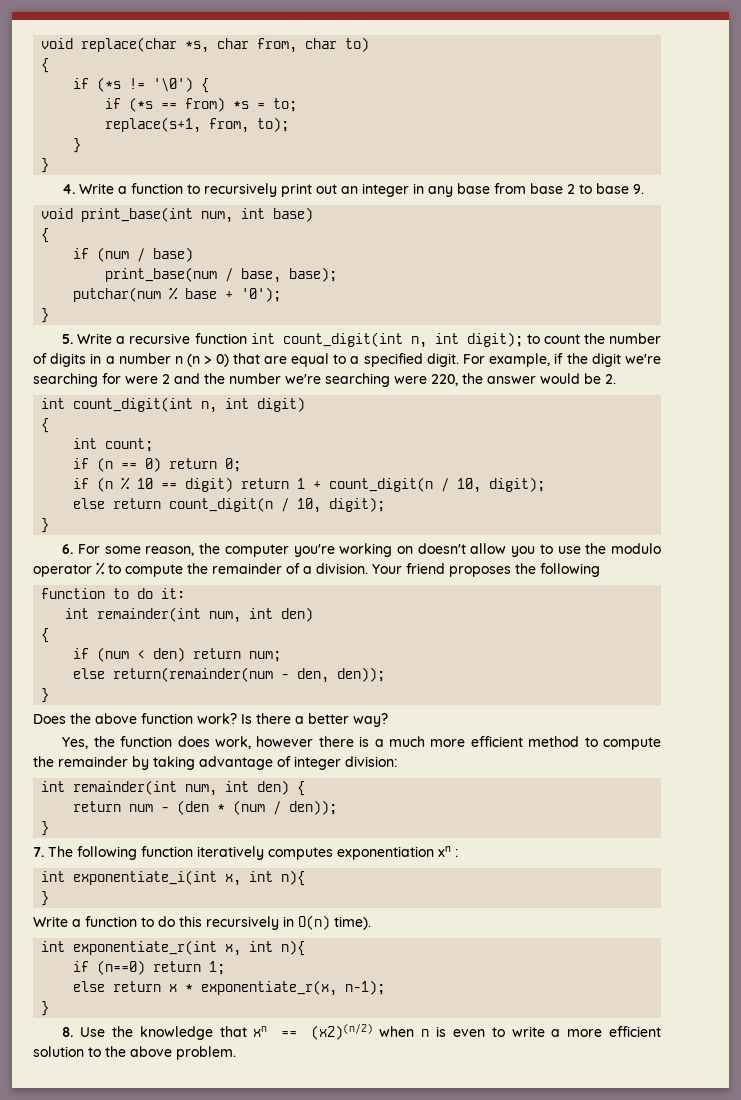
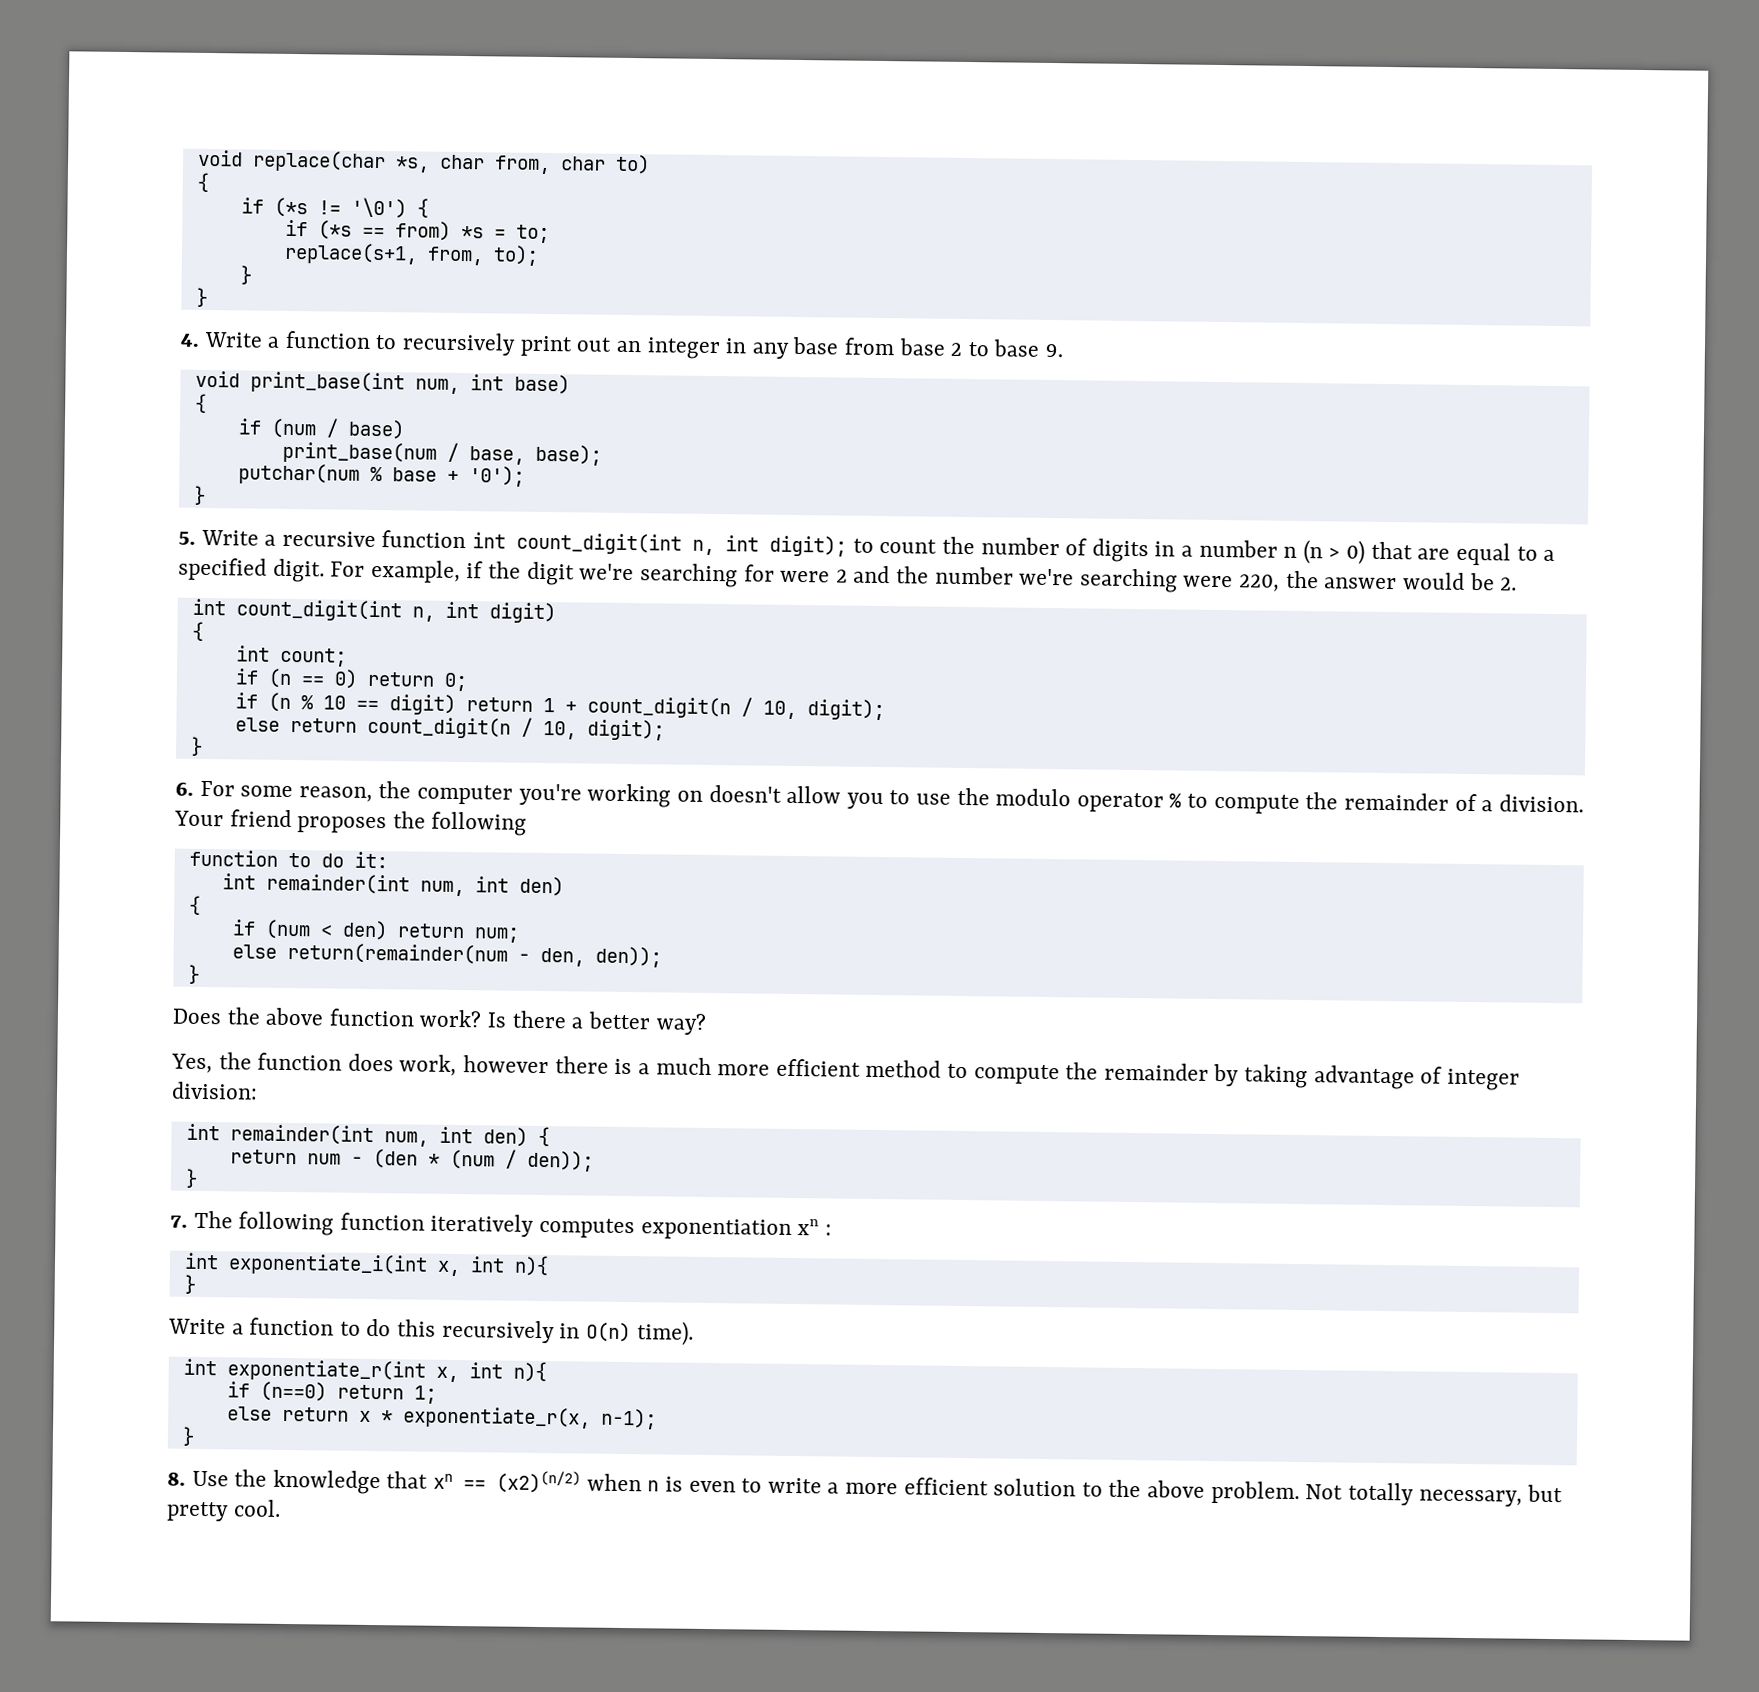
(236, 1053) none -> [1305,1482,1564,1507] [166,1499,281,1522] Not totally necessary, but pretty cool.

